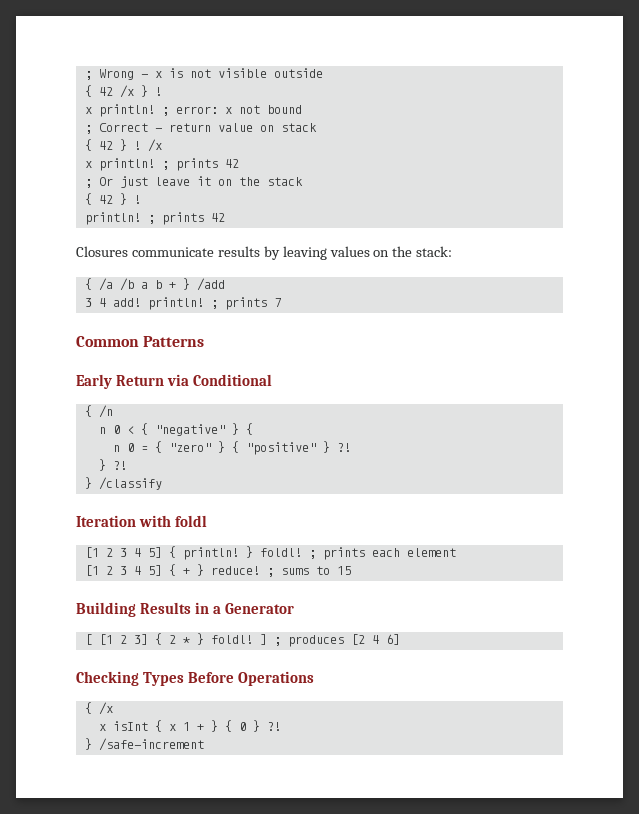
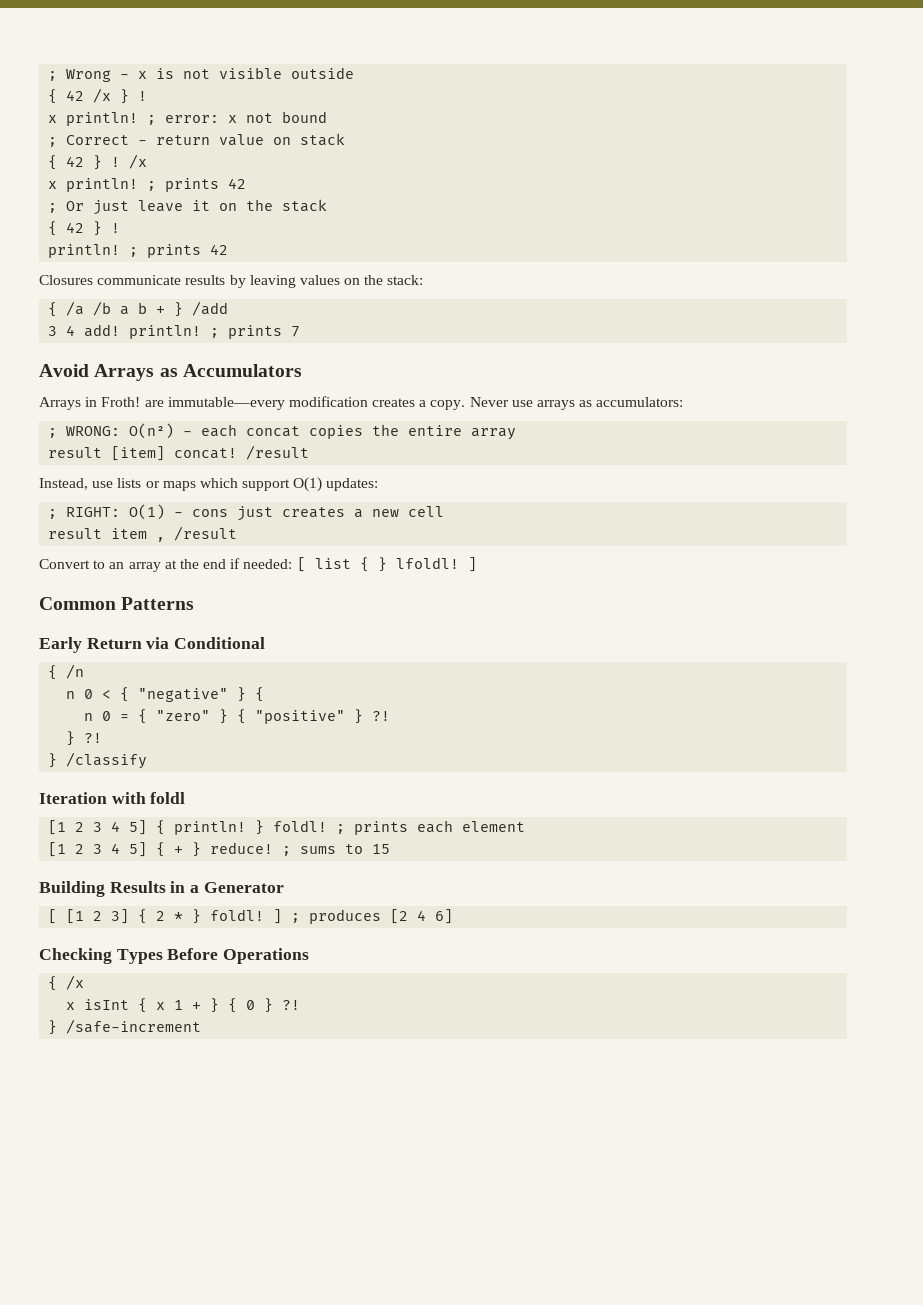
(281, 302) none -> [39,364,302,381] [39,396,684,410] [48,423,517,440] [48,445,310,461] [39,477,379,492] [48,504,445,521] [48,526,238,542] [39,557,477,572] // Avoid Arrays as Accumulators // Arrays in Froth! are immutable—every modification creates a copy. Never use arrays as accumulators: // ; WRONG: O(n²) - each concat copies the entire array // result [item] concat! /result // Instead, use lists or maps which support O(1) updates: // ; RIGHT: O(1) - cons just creates a new cell // result item , /result // Convert to an array at the end if needed: [ list { } lfoldl! ]

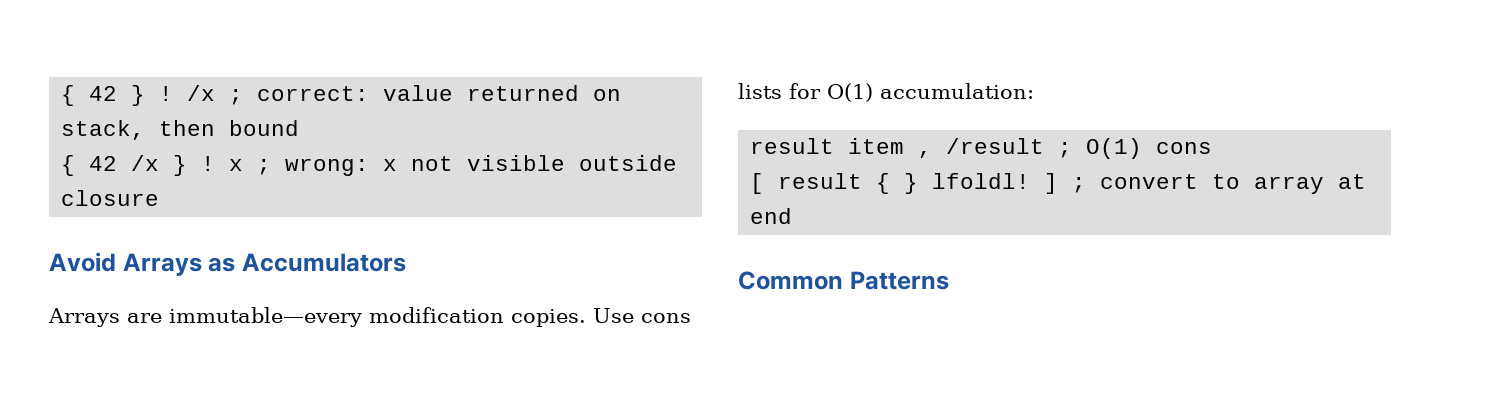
[48,67,355,82] ; Wrong - x is not visible outside -> [61,85,622,106] [61,120,300,140] { 42 } ! /x ; correct: value returned on stack, then bound
[48,111,328,126] [48,133,346,147] [48,154,148,170] [48,178,247,192] [48,199,328,215] [48,221,121,236] [48,244,229,258] [39,275,424,288] [48,301,229,317] [48,324,301,339] // x println! ; error: x not bound // ; Correct - return value on stack // { 42 } ! /x // x println! ; prints 42 // ; Or just leave it on the stack // { 42 } ! // println! ; prints 42 // Closures communicate results by leaving values on the stack: // { /a /b a b + } /add // 3 4 add! println! ; prints 7 -> [229,155,678,176] [61,190,160,206] x ; wrong: x not visible outside closure
[85,397,141,407] in Froth! -> (120, 317) none
[372,397,684,410] [48,423,517,440] [48,445,310,461] [39,477,379,492] [48,504,445,521] [48,526,238,542] [39,557,477,572] [39,597,195,610] [39,637,266,653] [48,664,85,680] [66,687,265,702] [84,709,391,724] [66,731,103,746] [48,752,148,769] [39,792,186,804] [48,820,526,835] [48,842,391,857] [39,881,284,897] [48,909,454,924] [39,948,310,964] [48,975,85,991] [66,998,301,1013] [48,1019,202,1035] creates a copy. Never use arrays as accumulators: // ; WRONG: O(n²) - each concat copies the entire array // result [item] concat! /result // Instead, use lists or maps which support O(1) updates: // ; RIGHT: O(1) - cons just creates a new cell // result item , /result // Convert to an array at the end if needed: [ list { } lfoldl! ] // Common Patterns // Early Return via Conditional // { /n // n 0 < { "negative" } { // n 0 = { "zero" } { "positive" } ?! // } ?! // } /classify // Iteration with foldl // [1 2 3 4 5] { println! } foldl! ; prints each element // [1 2 3 4 5] { + } reduce! ; sums to 15 // Building Results in a Generator // [ [1 2 3] { 2 * } foldl! ] ; produces [2 4 6] // Checking Types Before Operations // { /x // x isInt { x 1 + } { 0 } ?! // } /safe-increment -> [511,308,691,327] [738,83,1034,102] [750,138,1213,159] [750,173,1367,194] [750,208,793,224] [738,271,949,290] copies. Use cons lists for O(1) accumulation: // result item , /result ; O(1) cons // [ result { } lfoldl! ] ; convert to array at end // Common Patterns

